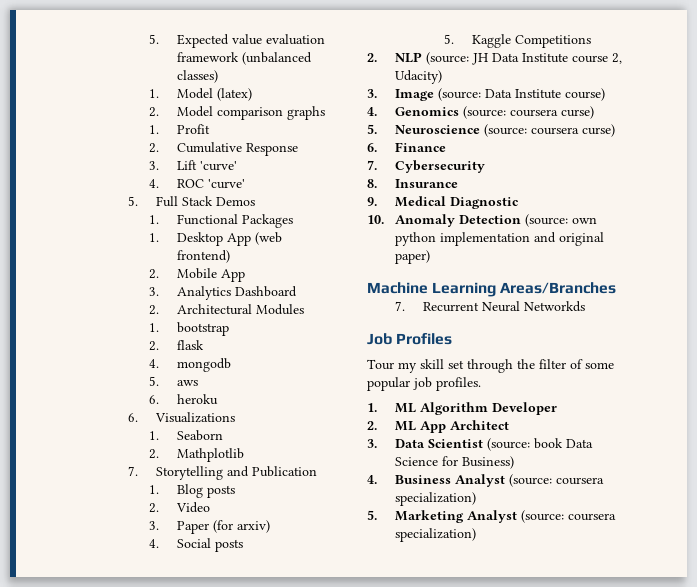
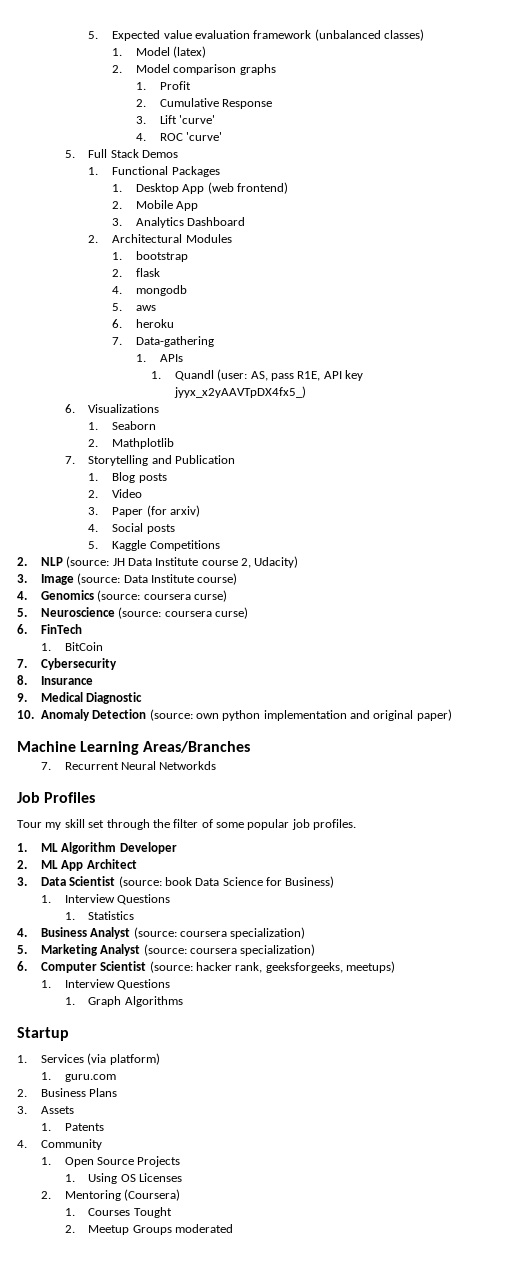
(219, 399) none -> [112,336,214,347] [135,354,183,362] [151,369,364,381] [173,386,306,398] // 7. Data-gathering // 1. APIs // 1. Quandl (user: AS, pass R1E, API key jyyx_x2yAAVTpDX4fx5_)
[394,142,446,152] Finance -> [40,624,82,634] [40,642,103,651] FinTech // 1. BitCoin
(514, 462) none -> [40,894,170,905] [64,911,135,920] // 1. Interview Questions // 1. Statistics
(476, 535) none -> [17,961,396,973] [40,979,170,990] [64,996,183,1007] [17,1027,69,1041] [17,1053,160,1065] [40,1072,116,1082] [17,1088,118,1097] [17,1106,74,1114] [40,1123,104,1131] [17,1139,102,1150] [40,1156,181,1167] [64,1173,183,1184] [40,1189,180,1201] [64,1207,172,1218] [64,1224,234,1235] // 6. Computer Scientist (source: hacker rank, geeksforgeeks, meetups) // 1. Interview Questions // 1. Graph Algorithms // Startup // 1. Services (via platform) // 1. guru.com // 2. Business Plans // 3. Assets // 1. Patents // 4. Community // 1. Open Source Projects // 1. Using OS Licenses // 2. Mentoring (Coursera) // 1. Courses Tought // 2. Meetup Groups moderated

